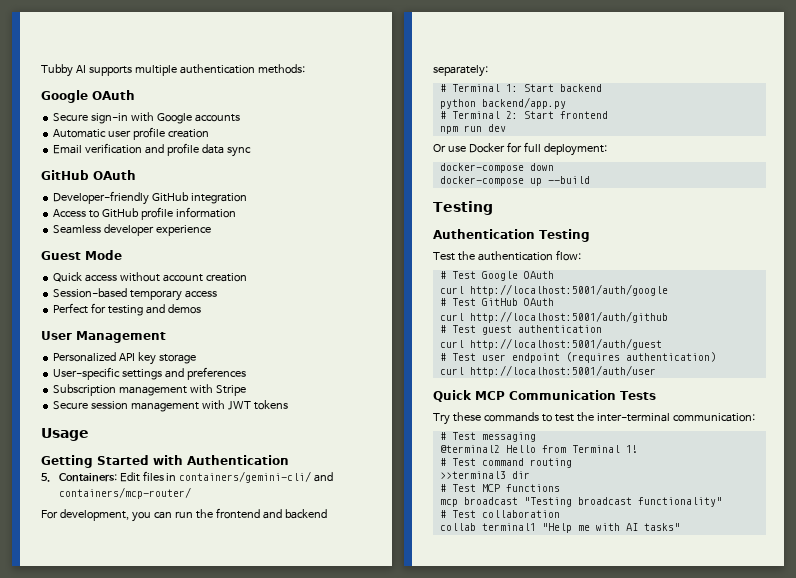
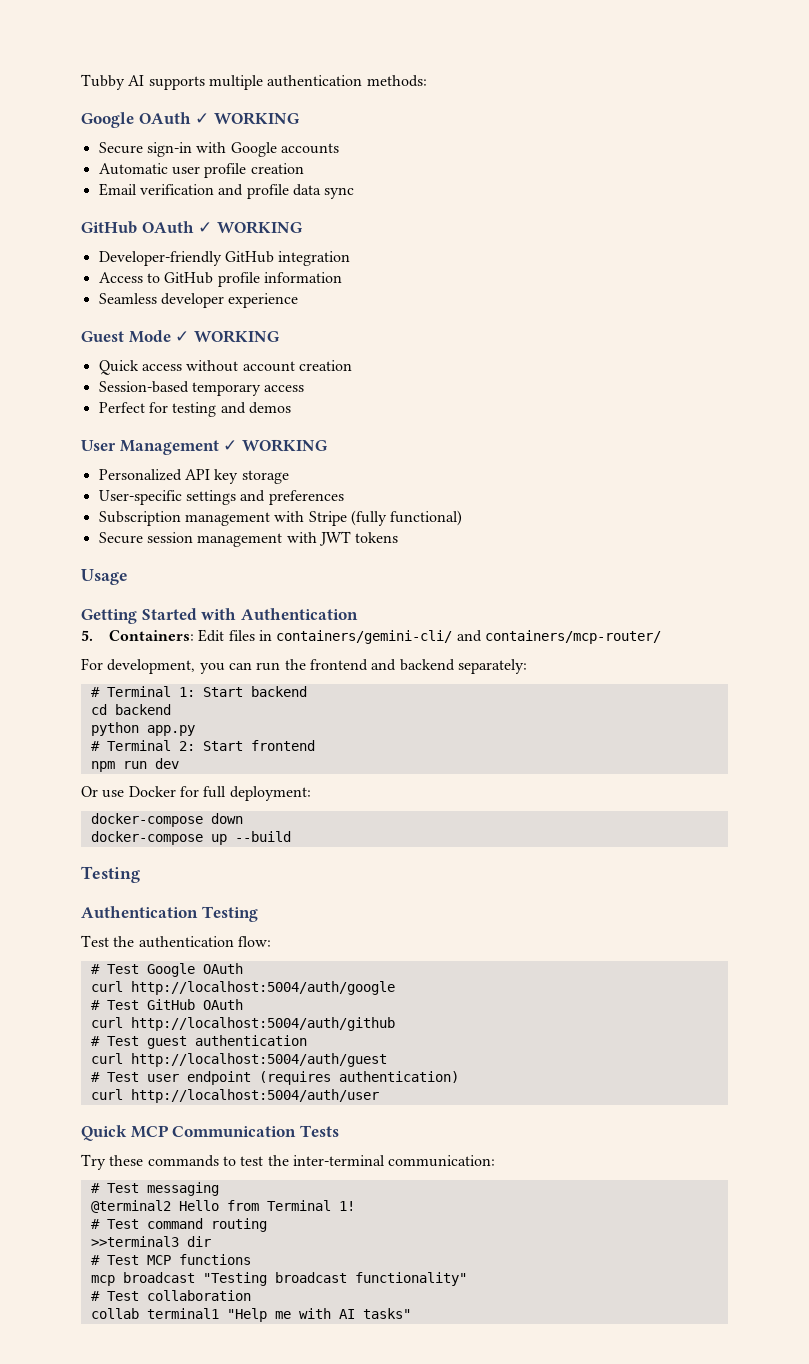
(135, 95) none -> [195,112,299,125] ✓ WORKING
(136, 175) none -> [198,221,302,234] ✓ WORKING
(122, 255) none -> [175,330,279,343] ✓ WORKING
(166, 337) none -> [223,439,327,452] ✓ WORKING
(247, 390) none -> [350,510,463,526] (fully functional)
(602, 88) none -> [90,704,171,715] // cd backend
[481,97,566,109] backend/app.py -> [146,725,195,736] app.py
[469,284,668,296] http://localhost:5001/auth/google -> [130,981,395,995] http://localhost:5004/auth/google
[469,311,668,323] http://localhost:5001/auth/github -> [130,1017,395,1031] http://localhost:5004/auth/github
[469,338,662,350] http://localhost:5001/auth/guest -> [130,1053,387,1067] http://localhost:5004/auth/guest
[469,365,656,377] http://localhost:5001/auth/user -> [130,1089,379,1103] http://localhost:5004/auth/user

